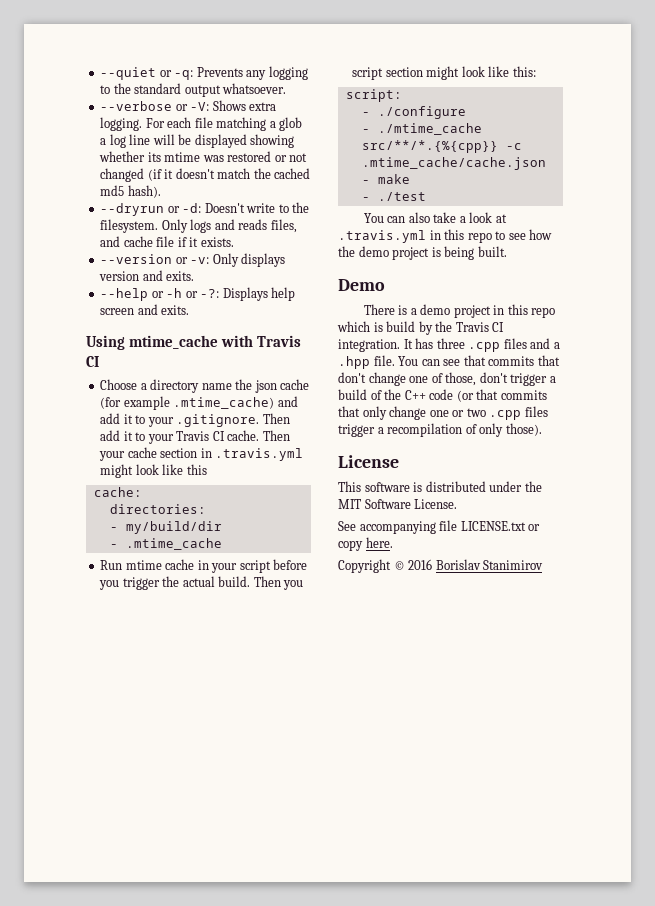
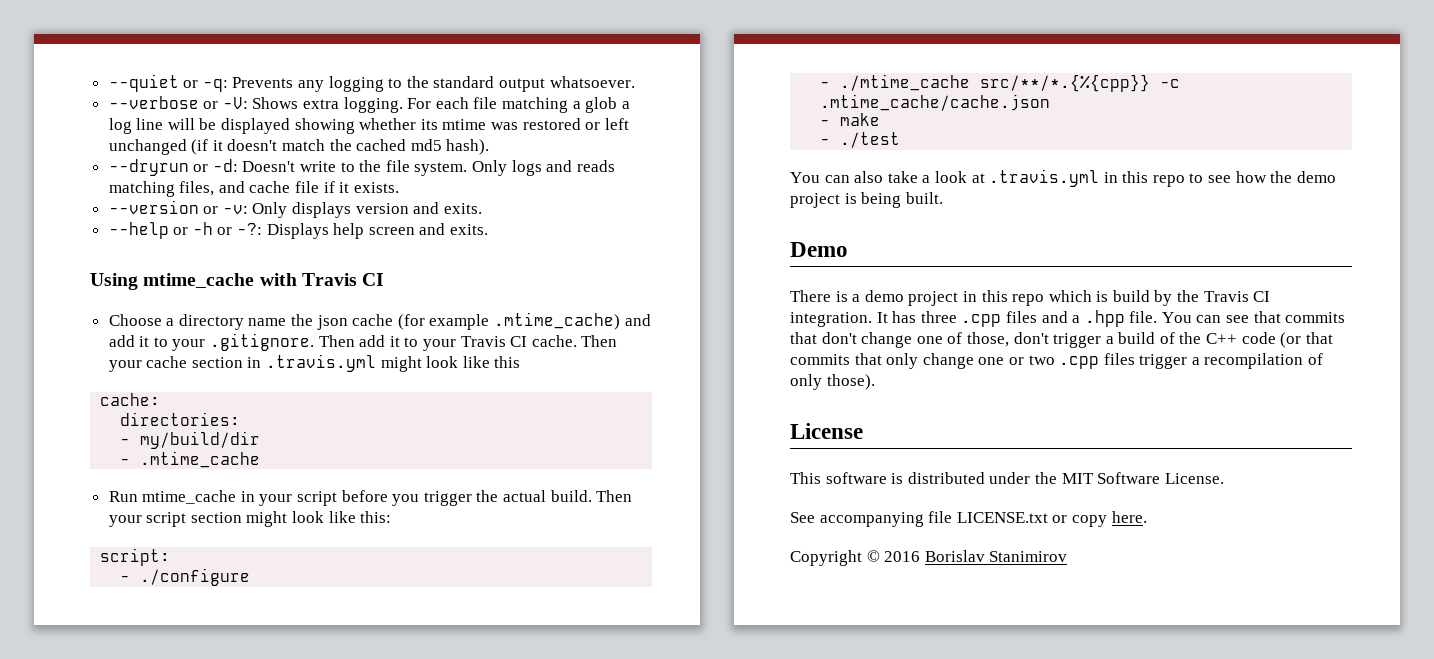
[289,153,308,162] [100,168,145,182] not changed -> [604,118,629,130] [108,139,187,155] left unchanged
[100,219,159,233] filesystem. -> [385,160,468,176] file system.
(268, 224) none -> [108,181,175,197] matching
[125,559,195,570] mtime cache -> [142,490,237,504] mtime_cache
[283,580,304,590] you -> [108,515,142,527] your

